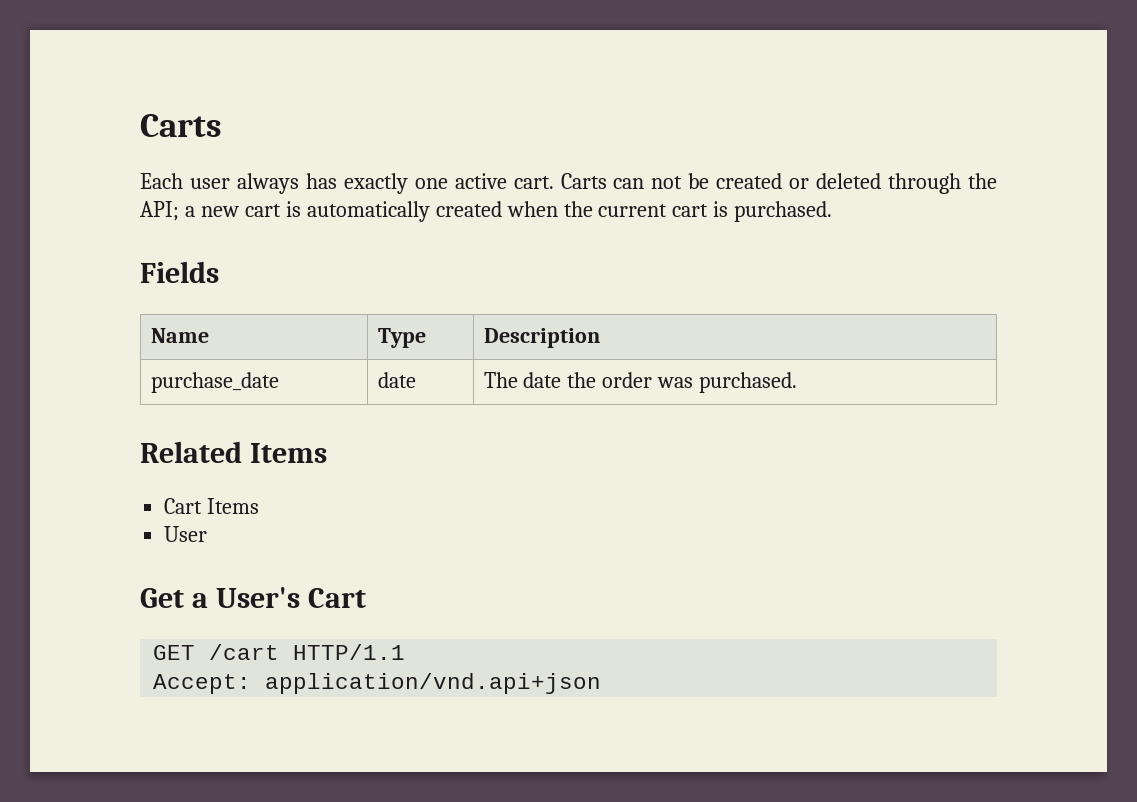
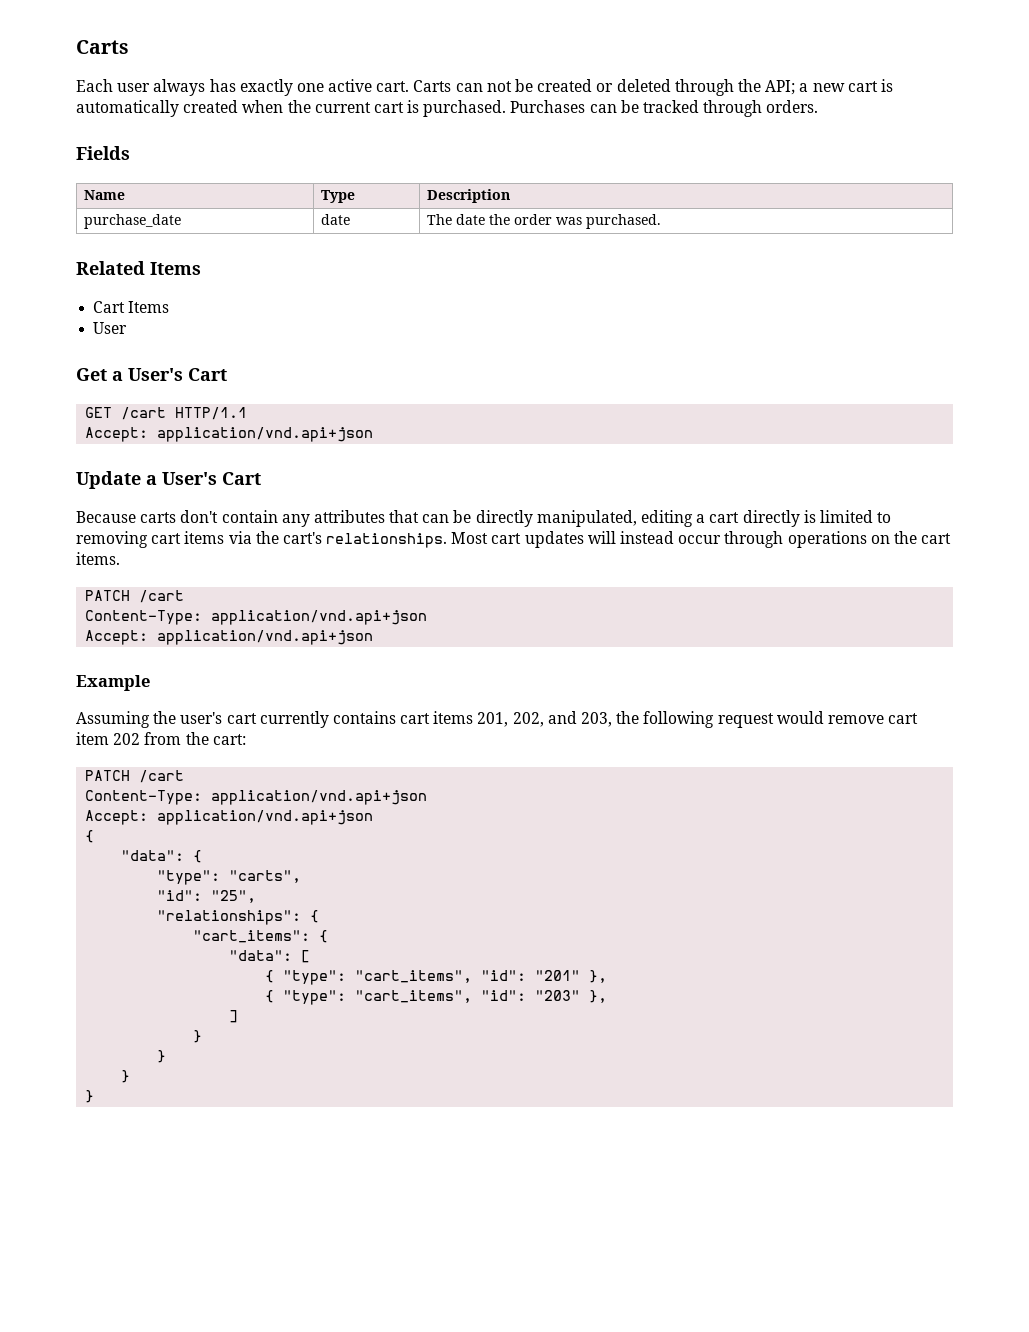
(833, 211) none -> [510,100,819,117] Purchases can be tracked through orders.
(602, 683) none -> [76,471,261,489] [76,510,892,527] [76,531,952,548] [76,552,120,565] [85,590,185,603] [85,610,428,625] [85,630,374,645] [76,675,150,691] [76,711,919,728] [76,732,246,745] [85,770,185,783] [85,790,428,805] [85,810,374,825] [85,830,95,843] [121,850,203,863] [157,870,302,885] [157,890,257,903] [157,910,320,925] [193,930,329,943] [229,950,311,963] [265,970,608,985] [265,990,608,1005] [229,1010,239,1023] [193,1030,203,1043] [157,1050,167,1063] [121,1070,131,1083] [85,1090,95,1103] // Update a User's Cart // Because carts don't contain any attributes that can be directly manipulated, editing a cart directly is limited to removing cart items via the cart's relationships. Most cart updates will instead occur through operations on the cart items. // PATCH /cart // Content-Type: application/vnd.api+json // Accept: application/vnd.api+json // Example // Assuming the user's cart currently contains cart items 201, 202, and 203, the following request would remove cart item 202 from the cart: // PATCH /cart // Content-Type: application/vnd.api+json // Accept: application/vnd.api+json // { // "data": { // "type": "carts", // "id": "25", // "relationships": { // "cart_items": { // "data": [ // { "type": "cart_items", "id": "201" }, // { "type": "cart_items", "id": "203" }, // ] // } // } // } // }

